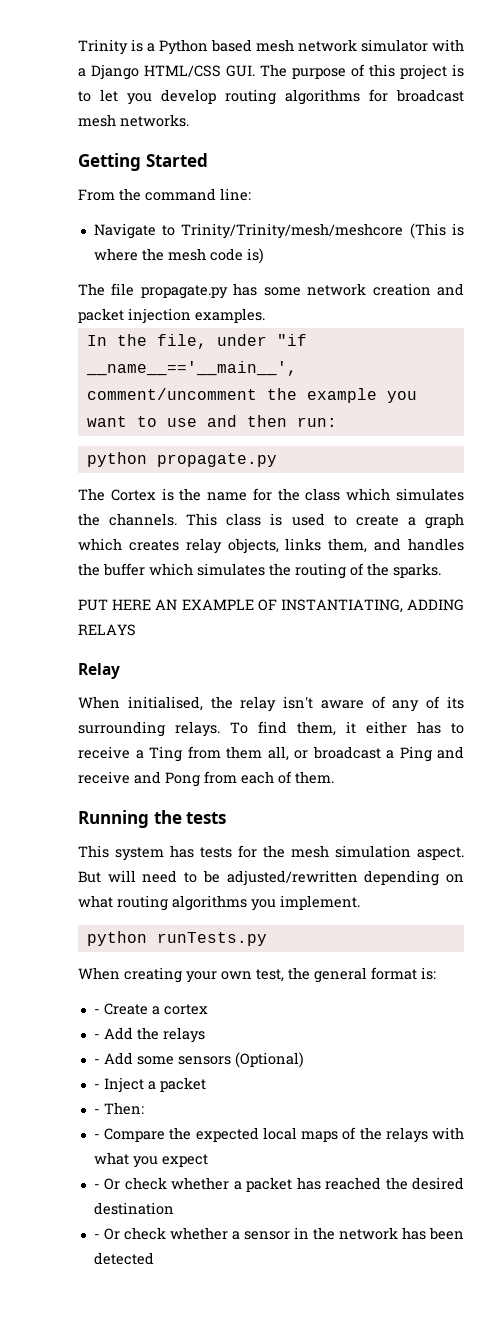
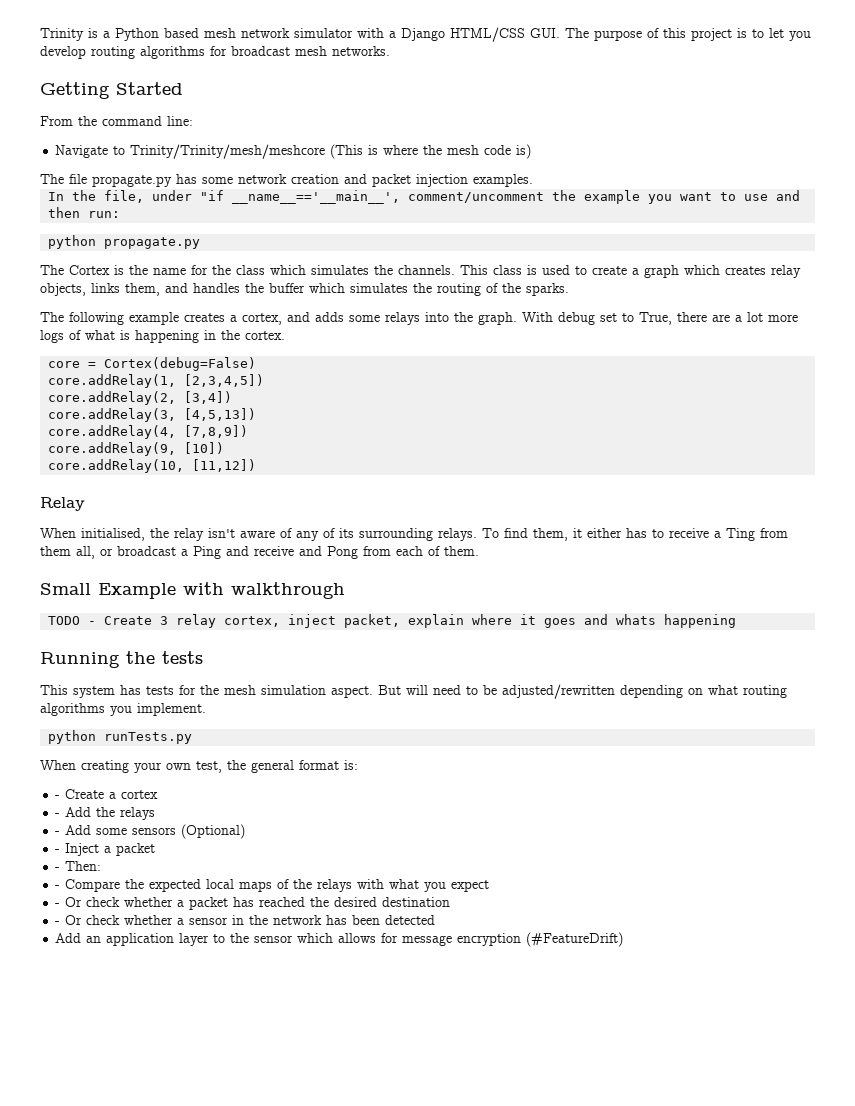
[78,599,464,613] [78,624,136,636] PUT HERE AN EXAMPLE OF INSTANTIATING, ADDING RELAYS -> [40,312,798,325] [40,330,285,343] [48,357,257,371] [48,374,265,388] [48,391,233,405] [48,408,257,422] [48,425,249,439] [48,442,225,456] [48,459,257,473] The following example creates a cortex, and adds some relays into the graph. With debug set to True, there are a lot more logs of what is happening in the cortex. // core = Cortex(debug=False) // core.addRelay(1, [2,3,4,5]) // core.addRelay(2, [3,4]) // core.addRelay(3, [4,5,13]) // core.addRelay(4, [7,8,9]) // core.addRelay(9, [10]) // core.addRelay(10, [11,12])
(334, 777) none -> [40,582,345,599] [48,614,737,628] // Small Example with walkthrough // TODO - Create 3 relay cortex, inject packet, explain where it goes and whats happening
(154, 1258) none -> [55,932,624,947] // Add an application layer to the sensor which allows for message encryption (#FeatureDrift)

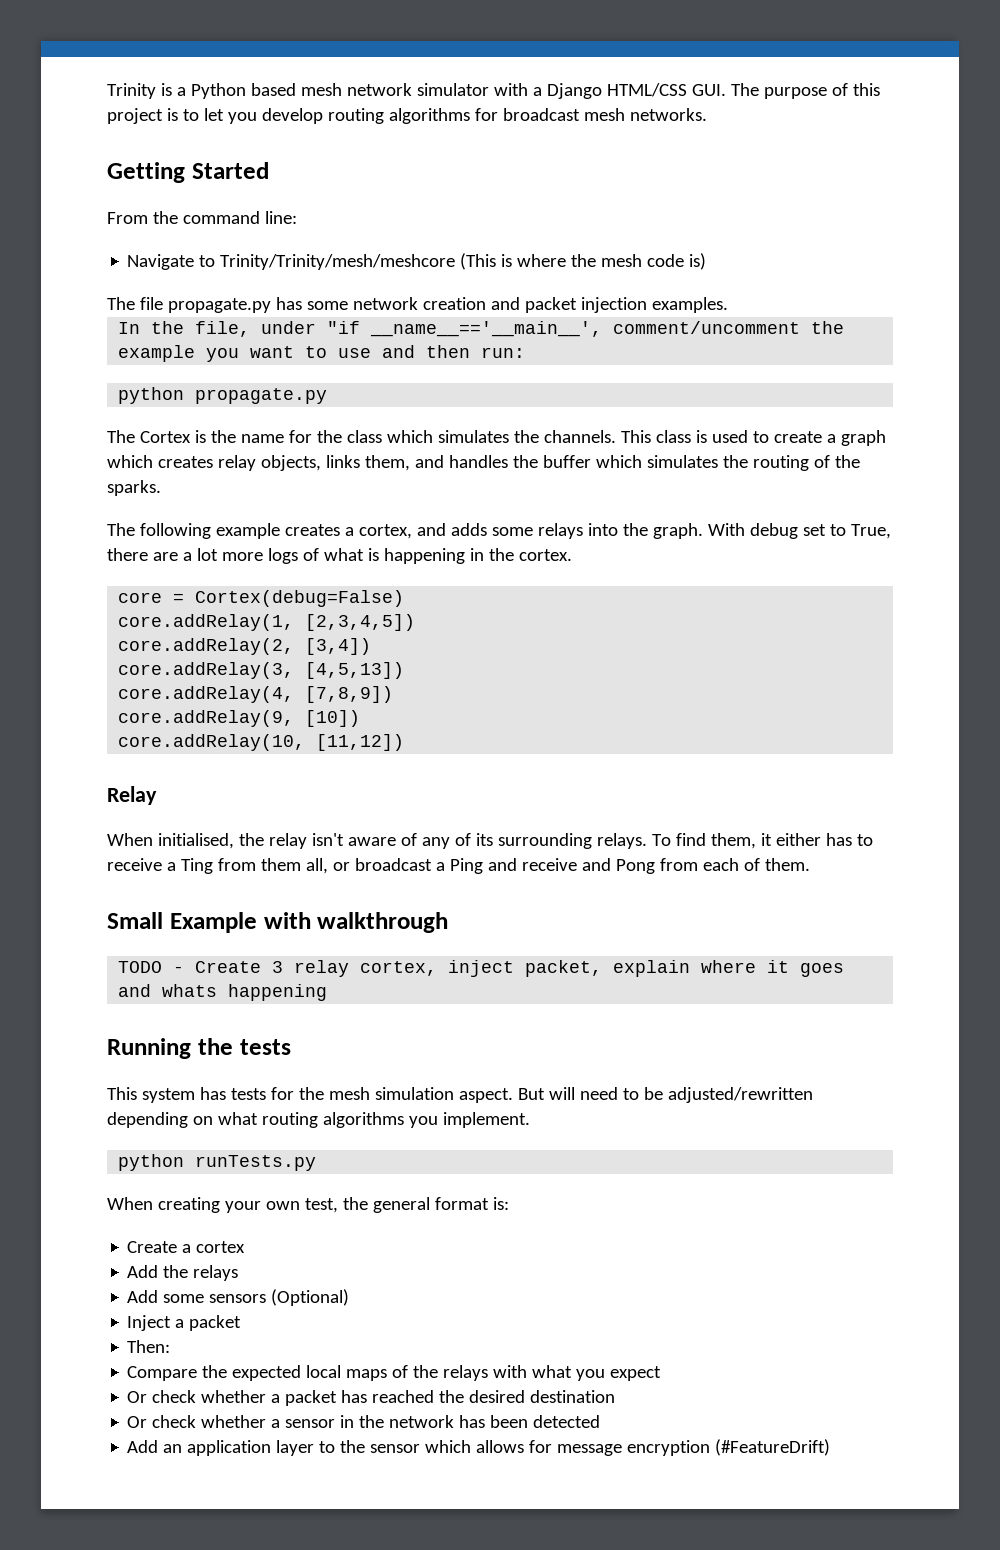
[55,795,61,799] - -> (509, 1203) none
[55,813,61,817] - -> (246, 1247) none
[55,831,61,835] - -> (239, 1273) none
[55,849,61,853] - -> (350, 1297) none
[55,867,61,871] - -> (242, 1323) none
[55,885,61,889] - -> (171, 1346) none
[55,903,61,907] - -> (662, 1373) none
[55,921,61,925] - -> (616, 1396) none

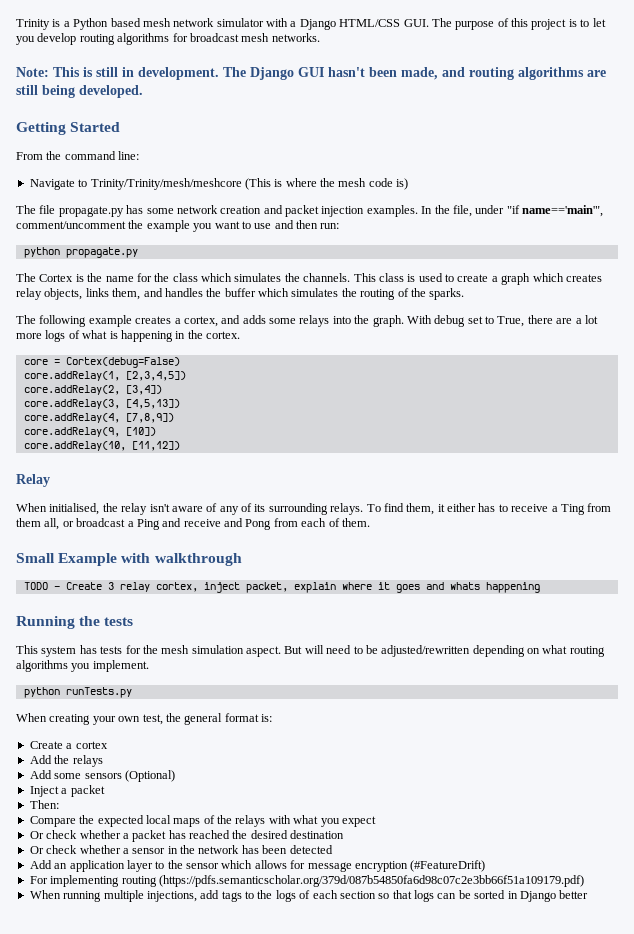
(707, 114) none -> [16,67,606,80] [16,85,143,98] // Note: This is still in development. The Django GUI hasn't been made, and routing algorithms are still being developed.
(728, 305) // -> (418, 211) none
[370,321,603,337] __name__=='__main__', -> [522,205,603,217] name=='main'",
(831, 1447) none -> [29,875,584,887] [29,890,589,902] // For implementing routing (https://pdfs.semanticscholar.org/379d/087b54850fa6d98c07c2e3bb66f51a109179.pdf) // When running multiple injections, add tags to the logs of each section so that logs can be sorted in Django better

